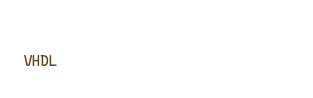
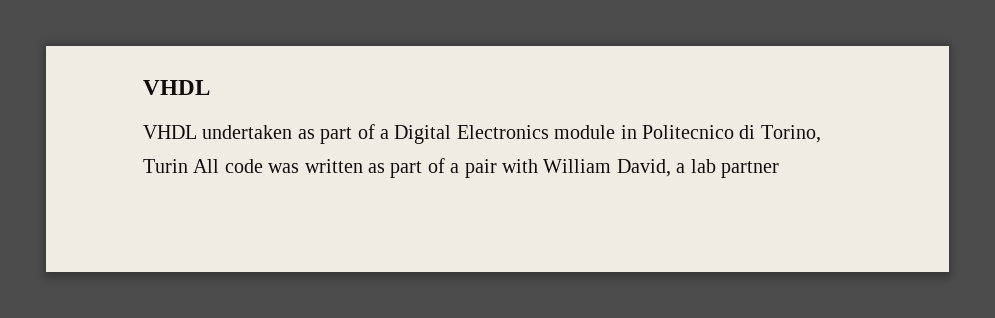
[24,55,57,66] VHDL -> [143,80,210,95] [143,124,821,144] [143,158,779,178] VHDL // VHDL undertaken as part of a Digital Electronics module in Politecnico di Torino, Turin All code was written as part of a pair with William David, a lab partner

